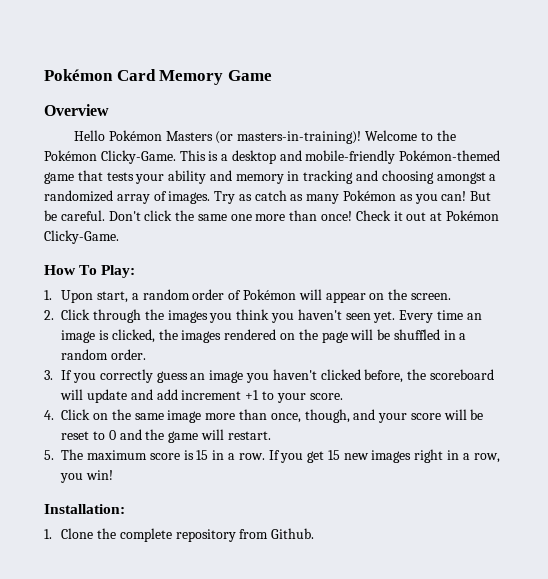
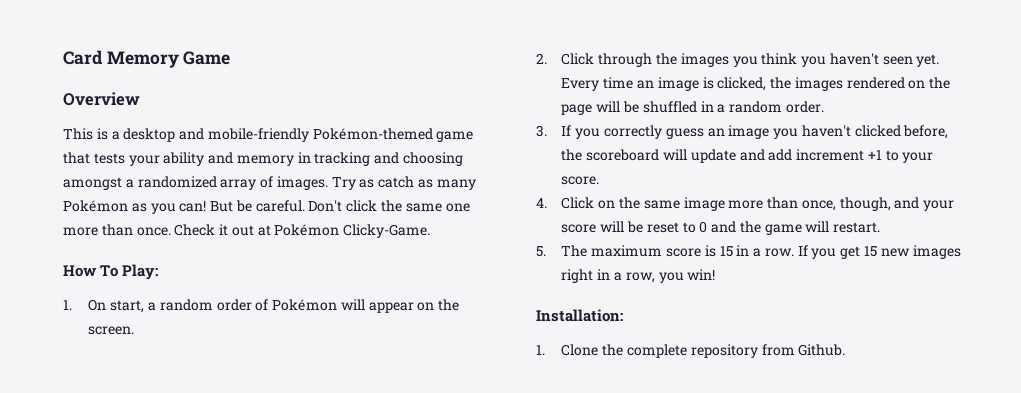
[44,69,113,81] Pokémon -> (63, 57) none
[74,130,456,144] [44,150,176,164] Hello Pokémon Masters (or masters-in-training)! Welcome to the Pokémon Clicky-Game. -> (140, 99) none
[321,211,353,221] once! -> [136,227,171,236] once.
[61,290,94,303] Upon -> [88,299,107,311] On

